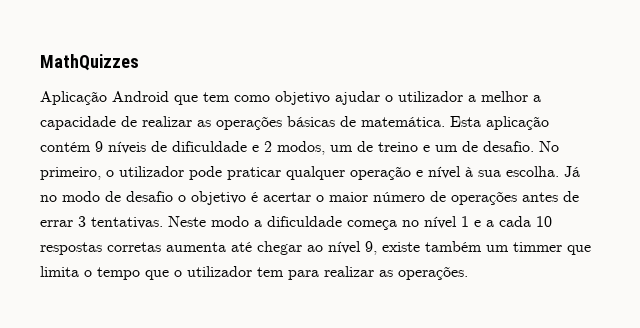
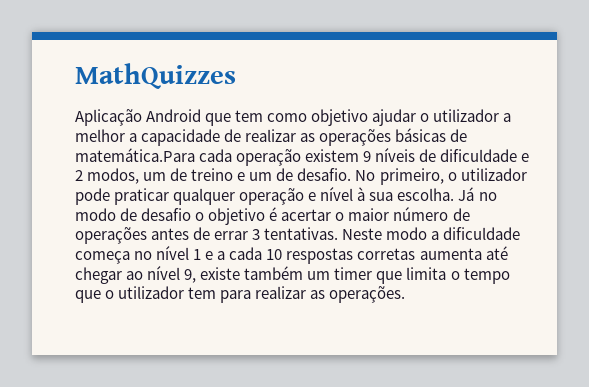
[361,116,549,130] [40,142,91,152] matemática. Esta aplicação contém -> [75,148,360,166] matemática.Para cada operação existem
[513,242,562,252] timmer -> [334,267,373,280] timer

